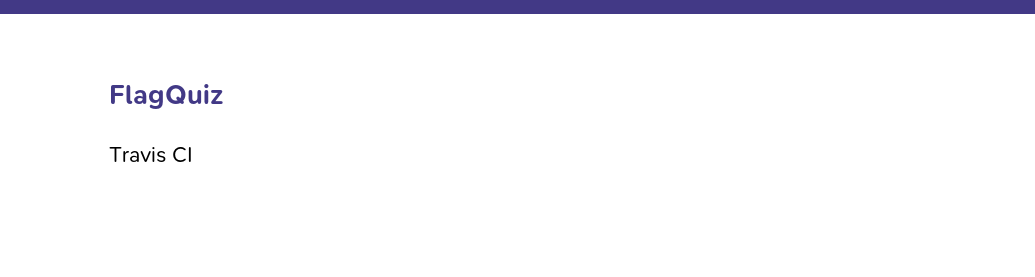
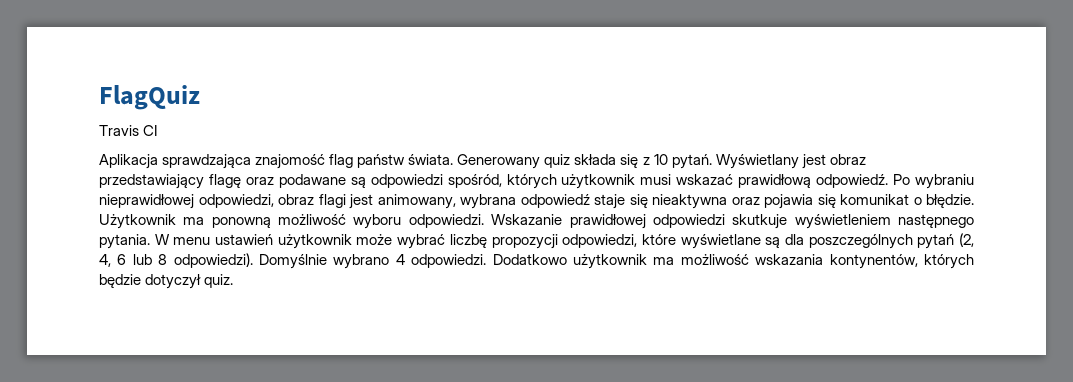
(193, 155) none -> [99,154,866,169] [99,174,975,189] [99,194,974,209] [99,214,975,229] [99,233,974,249] [99,253,974,269] [99,274,234,289] // Aplikacja sprawdzająca znajomość flag państw świata. Generowany quiz składa się z 10 pytań. Wyświetlany jest obraz przedstawiający flagę oraz podawane są odpowiedzi spośród, których użytkownik musi wskazać prawidłową odpowiedź. Po wybraniu nieprawidłowej odpowiedzi, obraz flagi jest animowany, wybrana odpowiedź staje się nieaktywna oraz pojawia się komunikat o błędzie. Użytkownik ma ponowną możliwość wyboru odpowiedzi. Wskazanie prawidłowej odpowiedzi skutkuje wyświetleniem następnego pytania. W menu ustawień użytkownik może wybrać liczbę propozycji odpowiedzi, które wyświetlane są dla poszczególnych pytań (2, 4, 6 lub 8 odpowiedzi). Domyślnie wybrano 4 odpowiedzi. Dodatkowo użytkownik ma możliwość wskazania kontynentów, których będzie dotyczył quiz.

